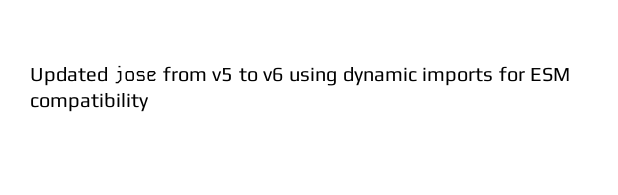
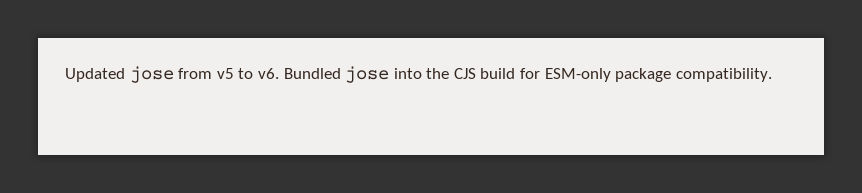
[263,66,570,86] [30,93,149,112] v6 using dynamic imports for ESM compatibility -> [257,66,772,83] v6. Bundled jose into the CJS build for ESM-only package compatibility.

